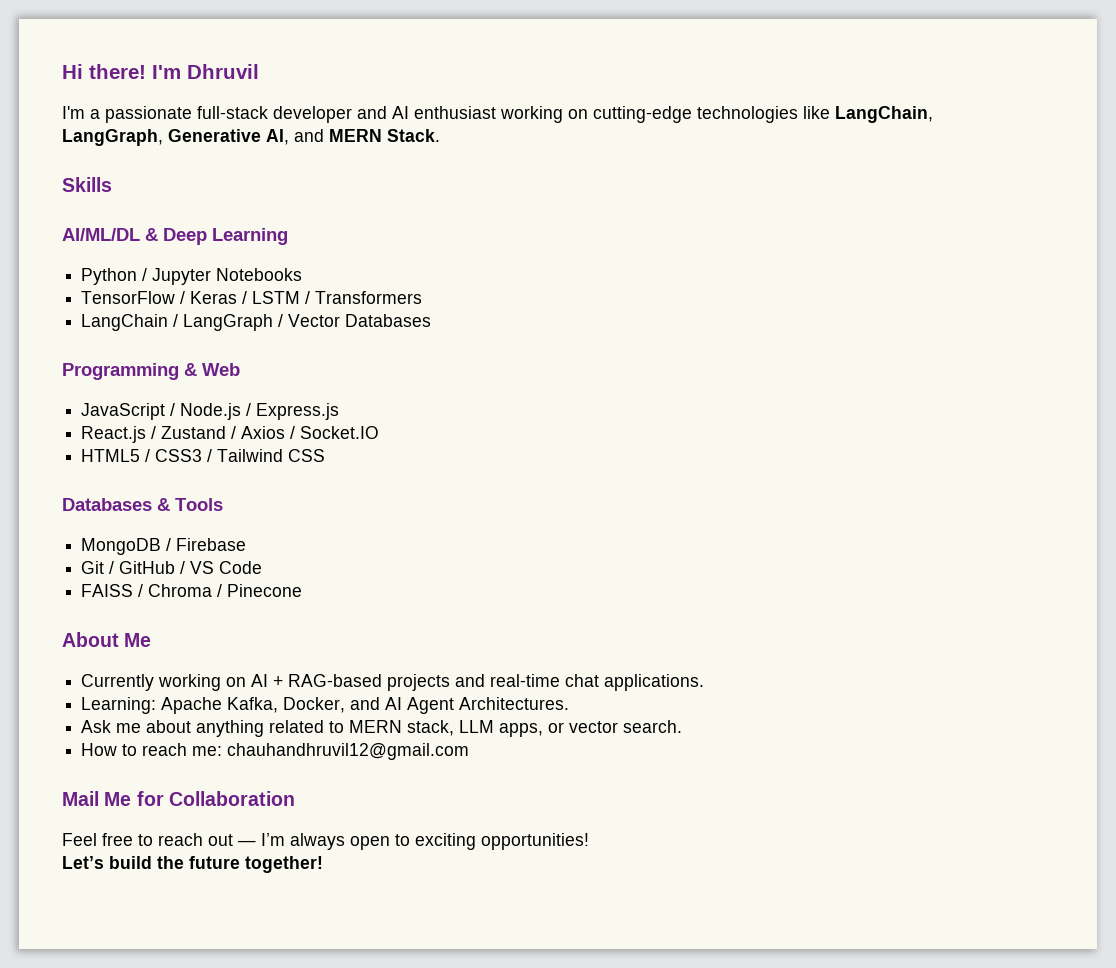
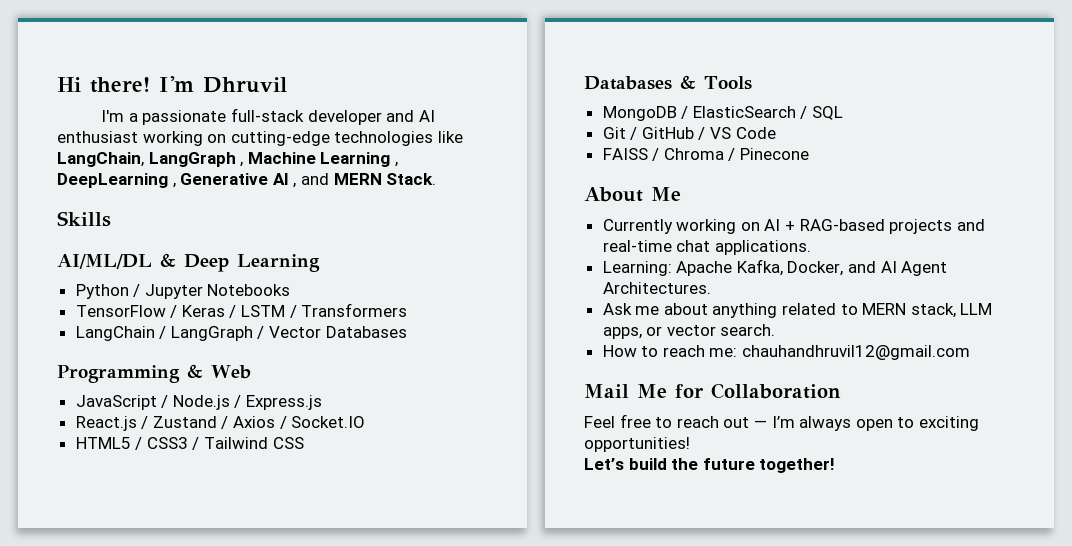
[62,129,289,146] LangGraph, Generative AI, -> [148,152,398,167] [57,173,297,188] LangGraph , Machine Learning , DeepLearning , Generative AI ,
[176,538,247,551] Firebase -> [692,106,844,120] ElasticSearch / SQL

